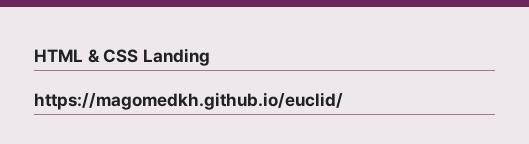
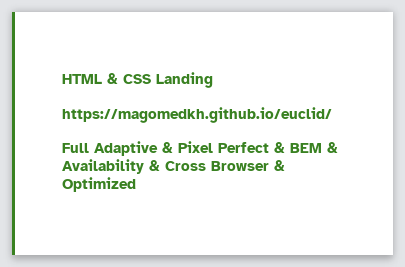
(343, 101) none -> [62,141,338,156] [62,159,285,174] [62,177,136,192] // Full Adaptive & Pixel Perfect & BEM & Availability & Cross Browser & Optimized

